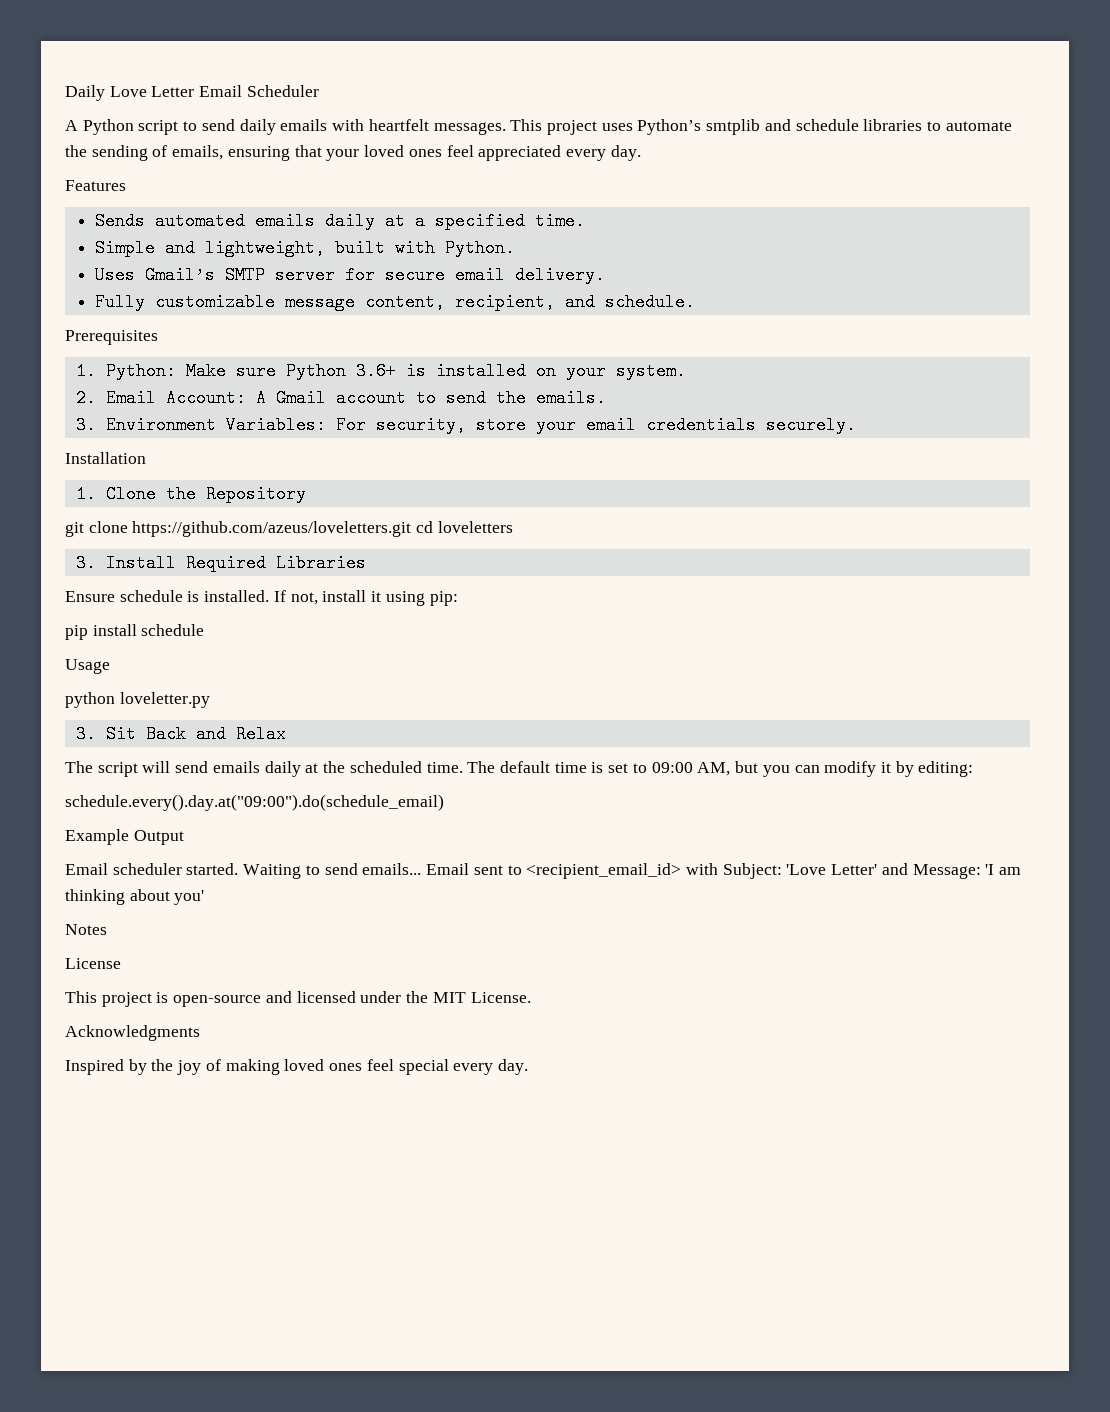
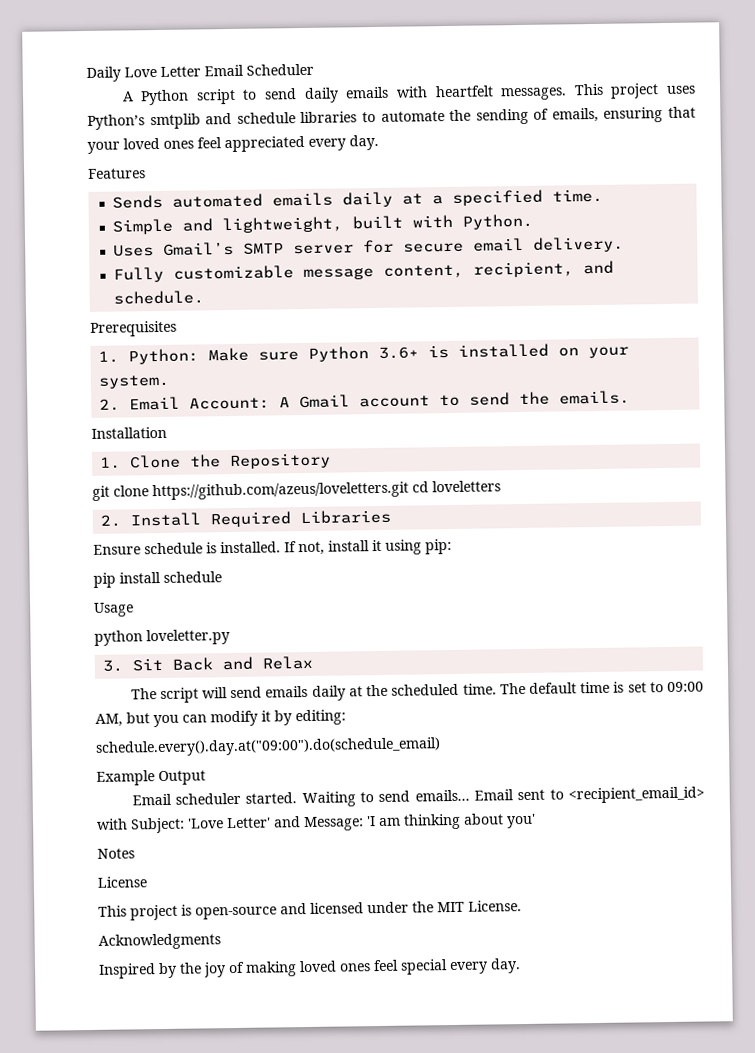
[75,416,856,434] // 3. Environment Variables: For security, store your email credentials securely. -> (631, 397) none
[75,554,96,572] 3. -> [100,514,122,527] 2.

